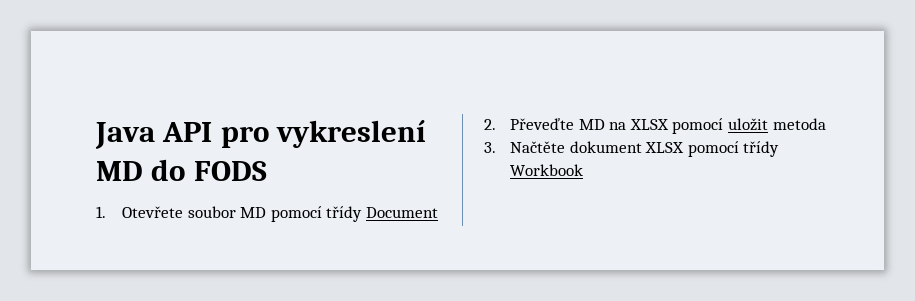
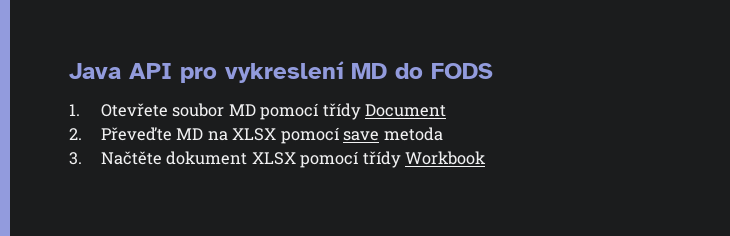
[728,118,769,131] uložit -> [343,131,380,141] save

